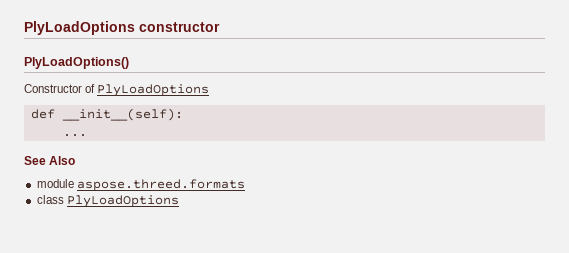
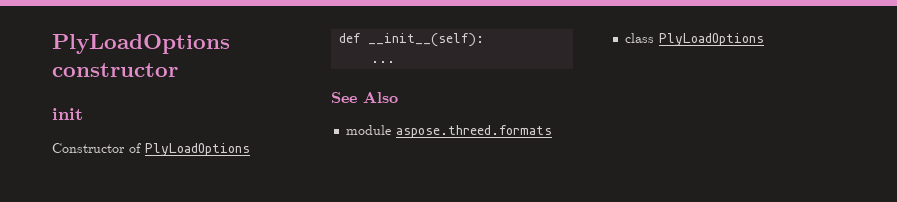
[24,57,129,69] PlyLoadOptions() -> [52,108,83,120] init

